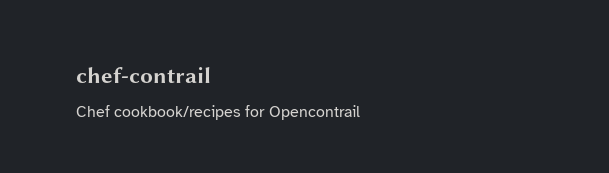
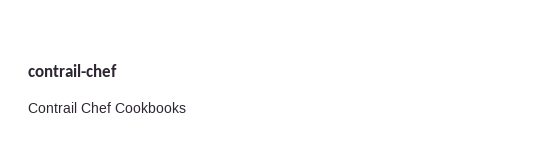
[76,67,211,83] [76,105,360,120] chef-contrail // Chef cookbook/recipes for Opencontrail -> [28,64,117,77] [28,102,186,113] contrail-chef // Contrail Chef Cookbooks

